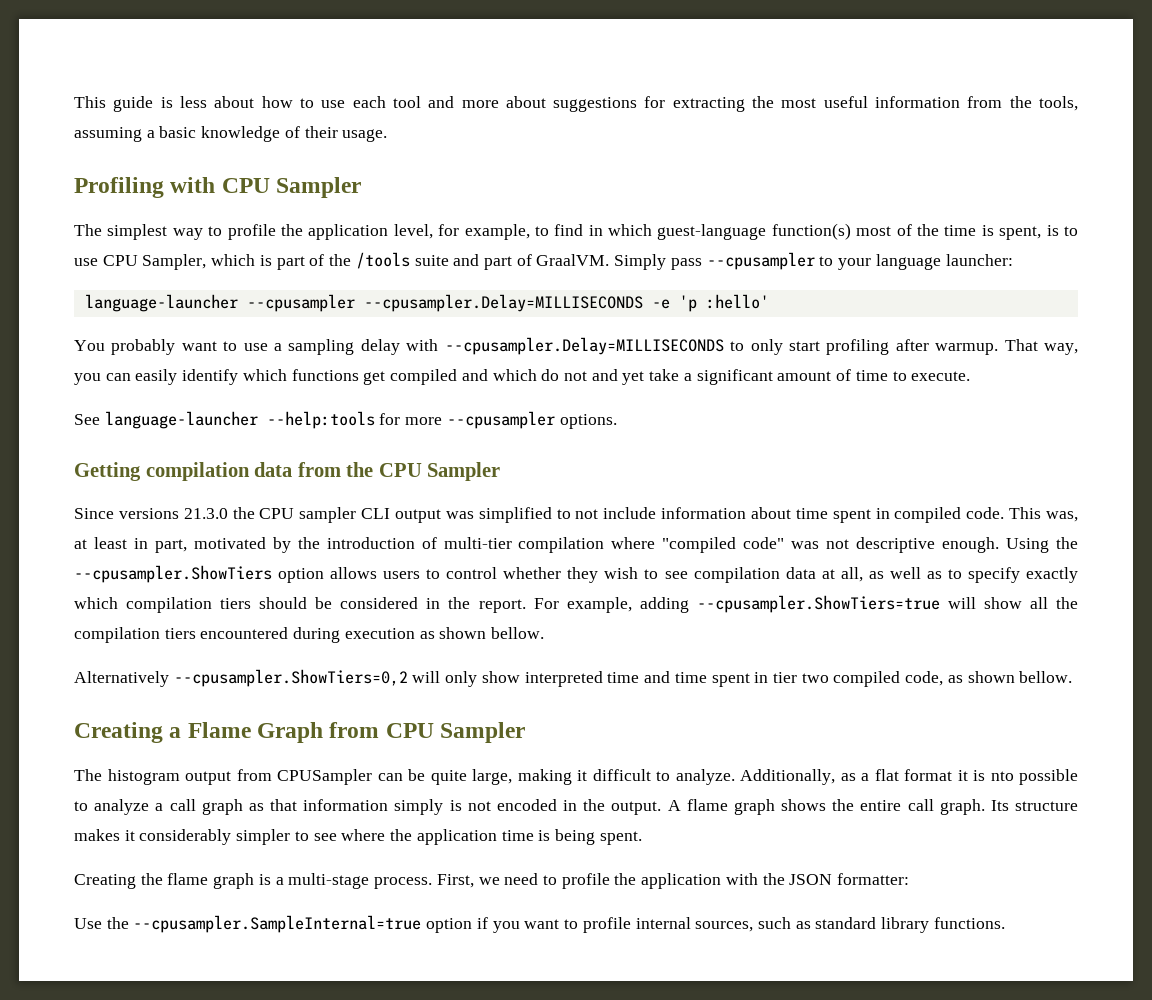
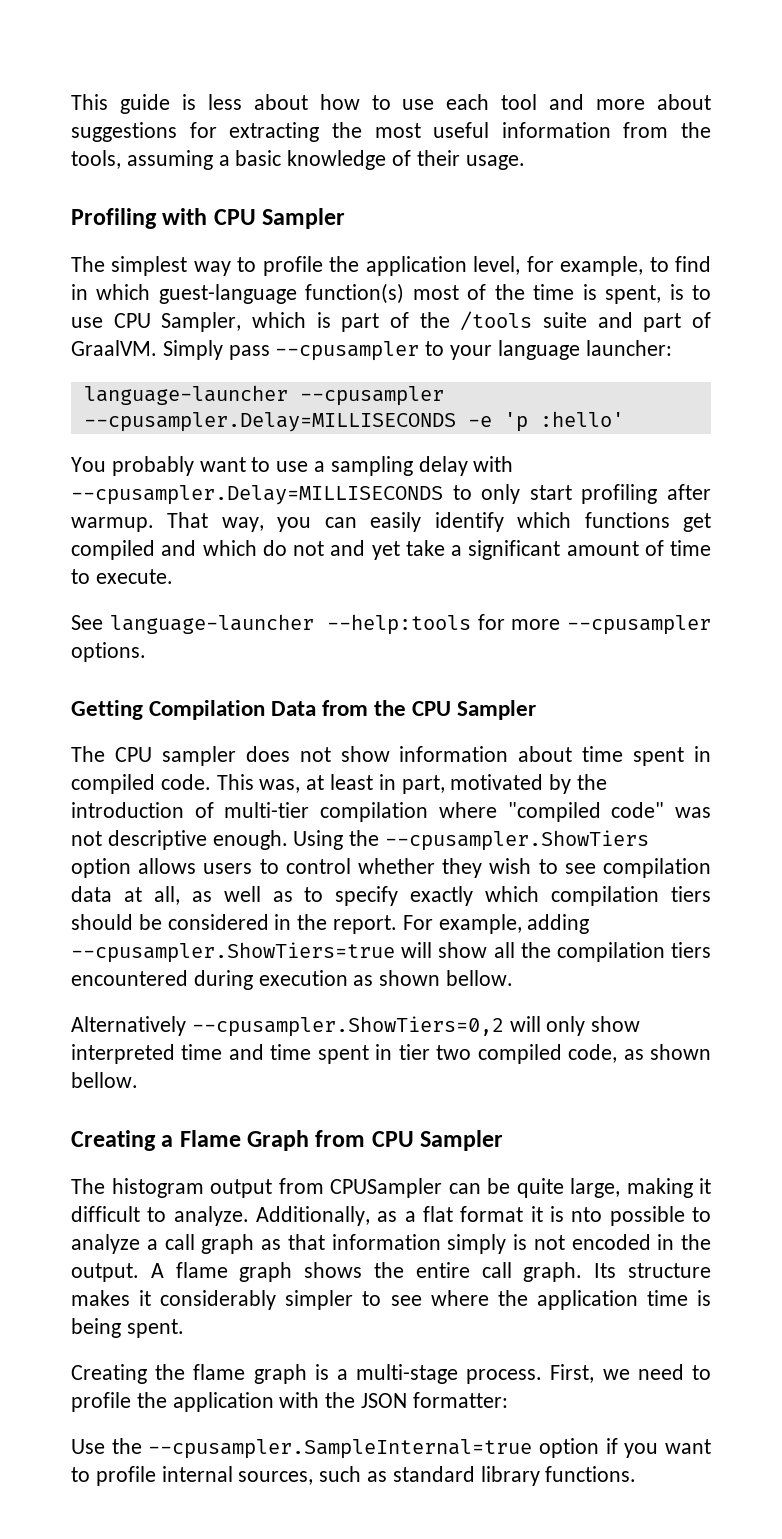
[145,462,293,481] compilation data -> [149,700,317,720] Compilation Data
[74,507,657,523] Since versions 21.3.0 the CPU sampler CLI output was simplified to not include -> [71,746,390,766] The CPU sampler does not show

